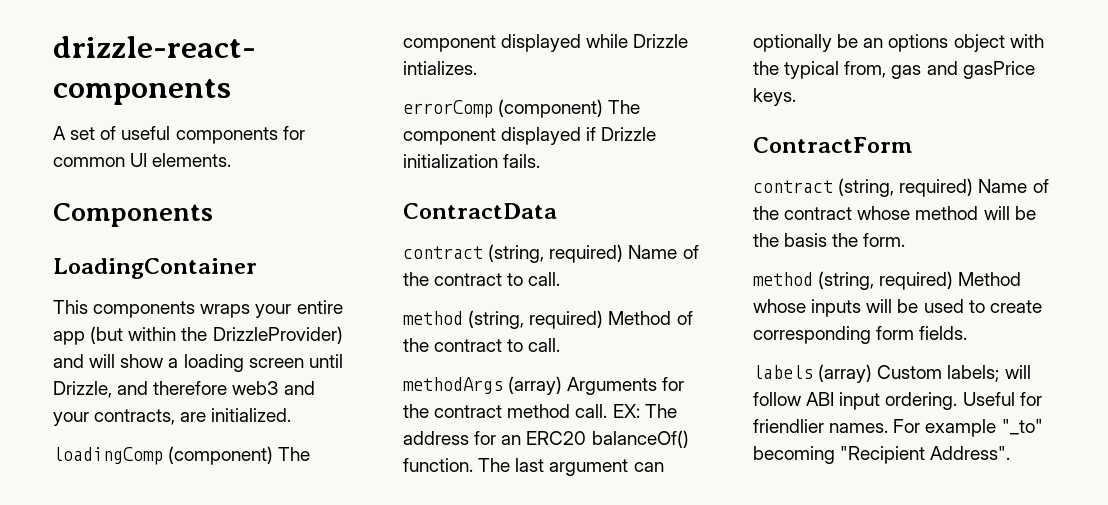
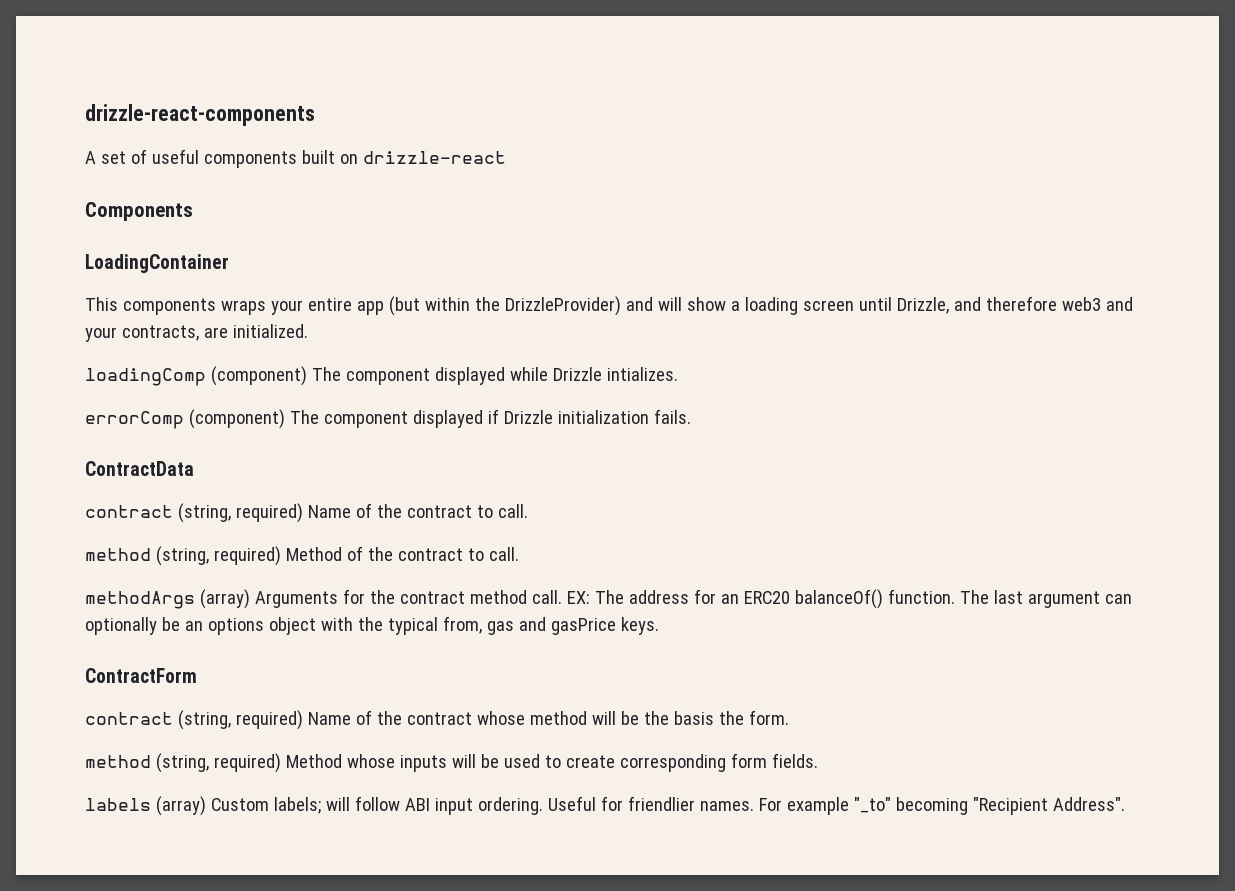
[282,126,305,140] [53,153,232,167] for common UI elements. -> [301,150,506,164] built on drizzle-react

